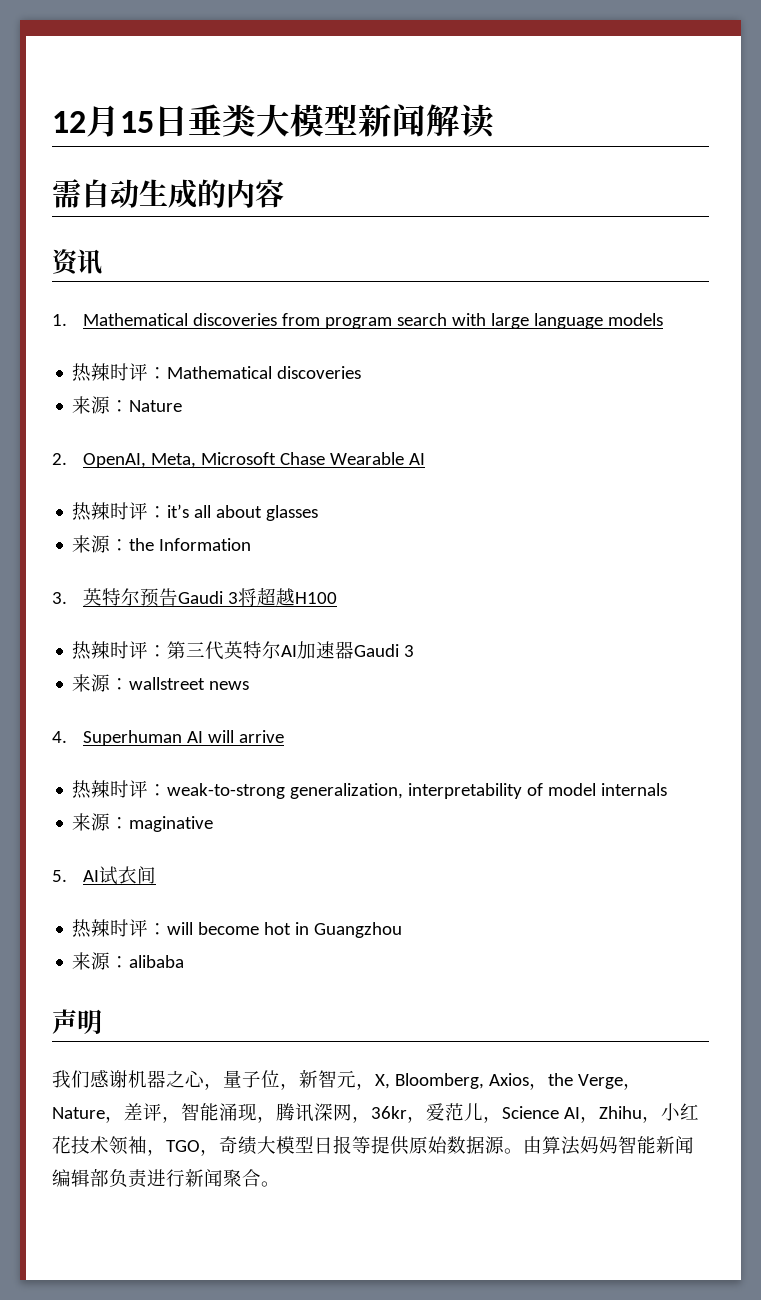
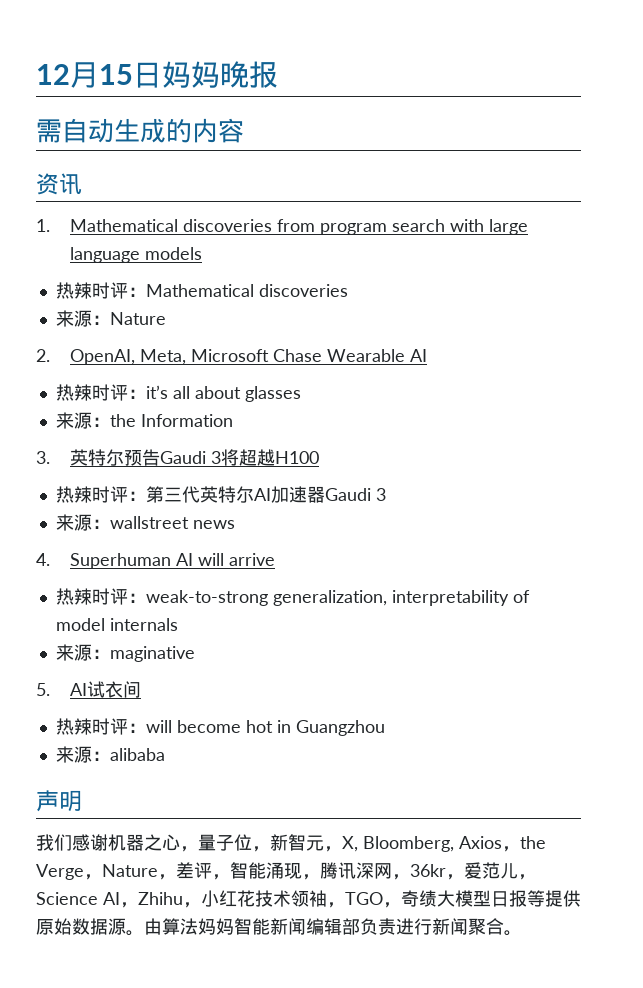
[188,104,495,138] 垂类大模型新闻解读 -> [162,61,278,88] 妈妈晚报

